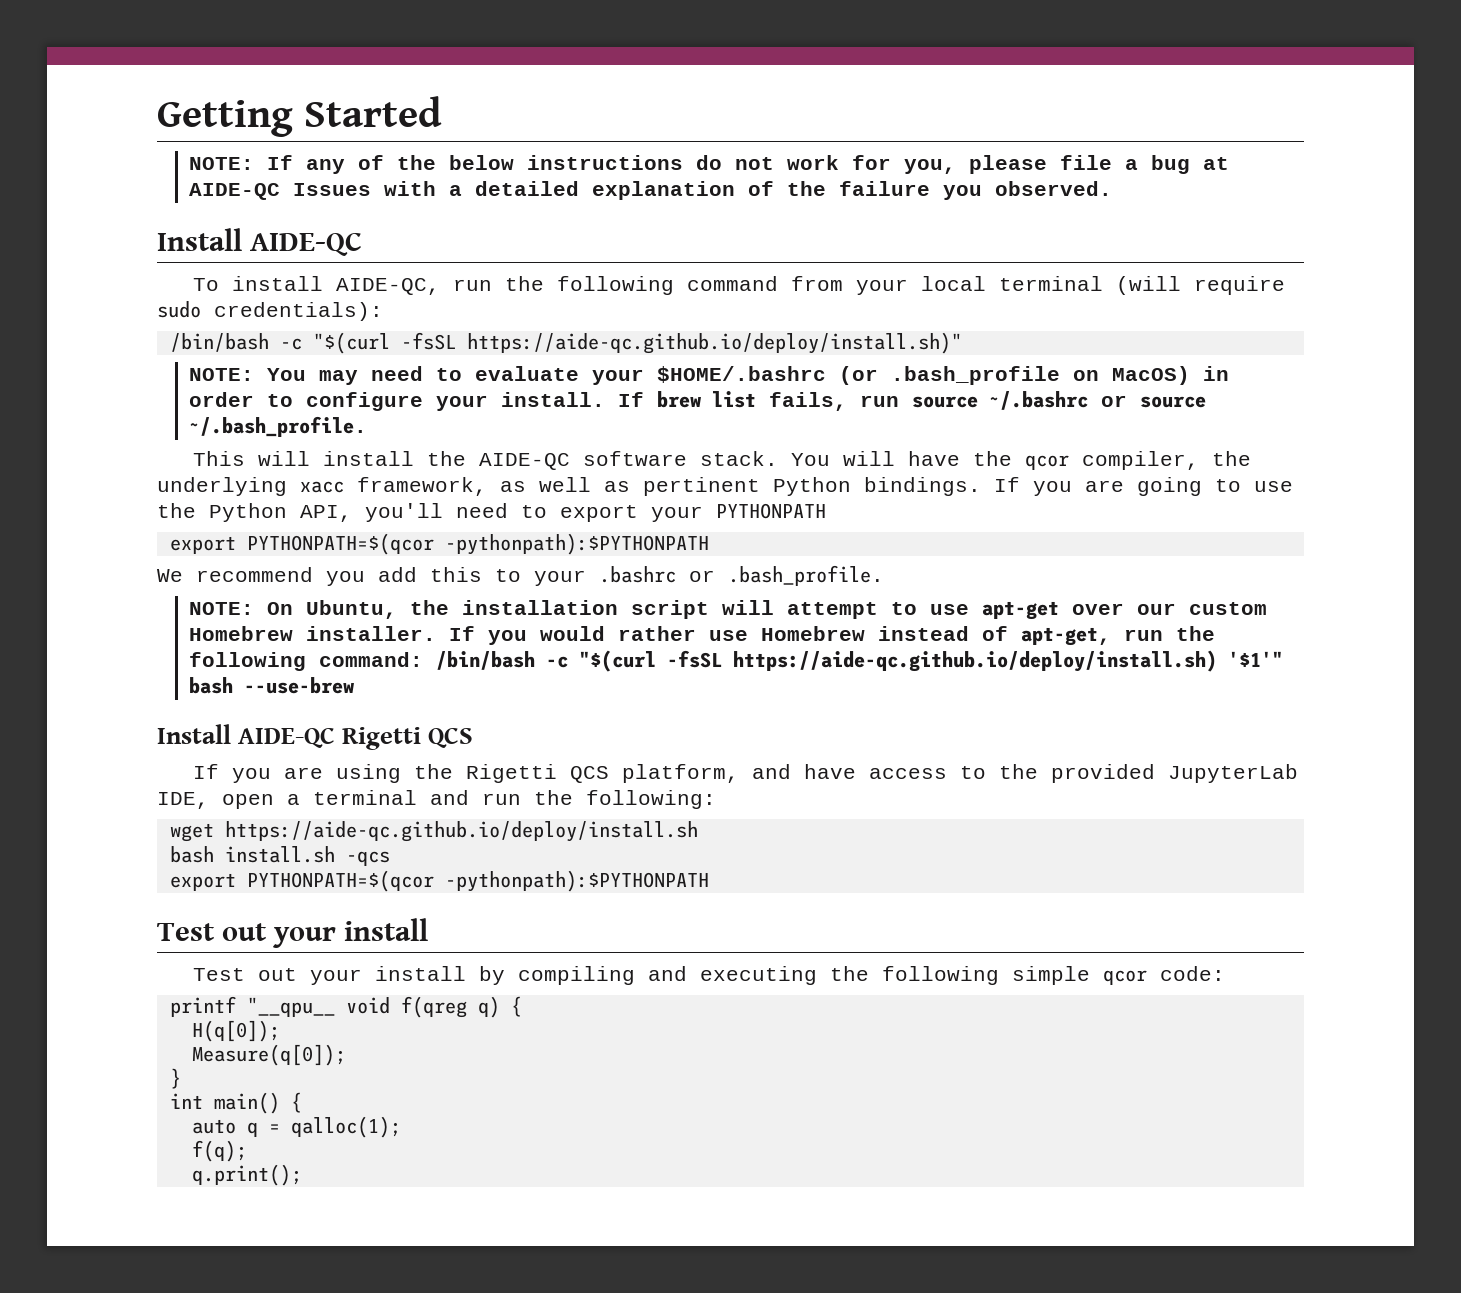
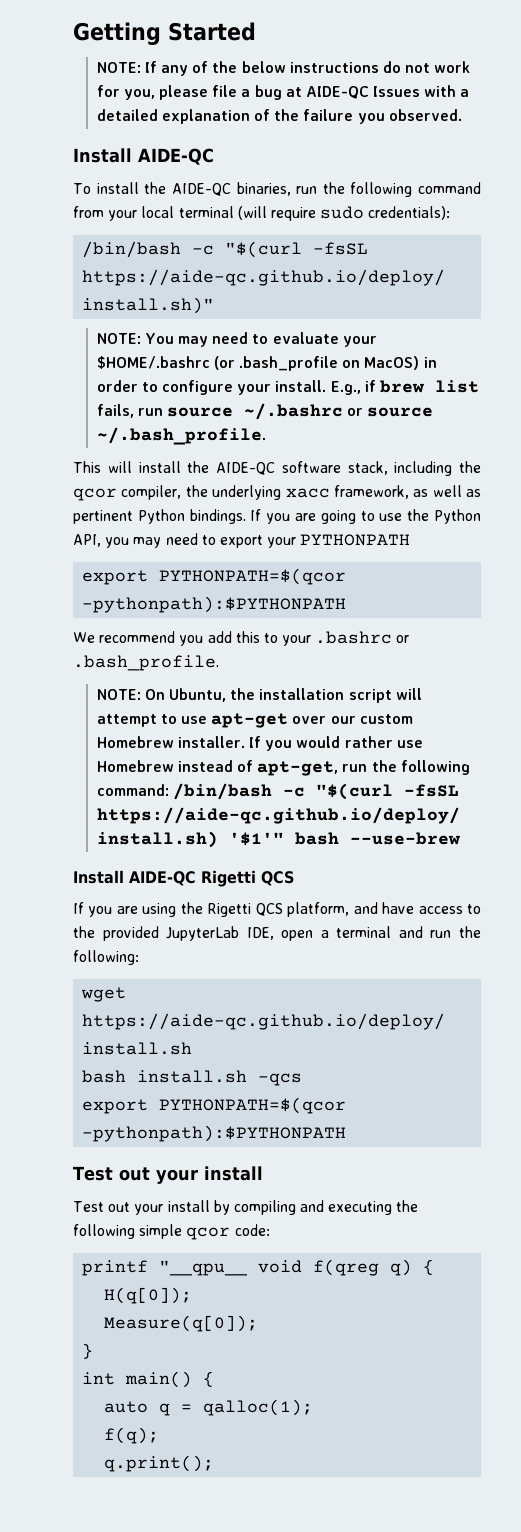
[335,278,440,295] AIDE-QC, -> [144,182,291,196] the AIDE-QC binaries,
[618,392,645,407] If -> [330,380,376,395] E.g., if
[699,451,960,466] stack. You will have -> [347,461,453,476] stack, including
[365,503,443,522] you'll -> [105,537,162,548] you may

